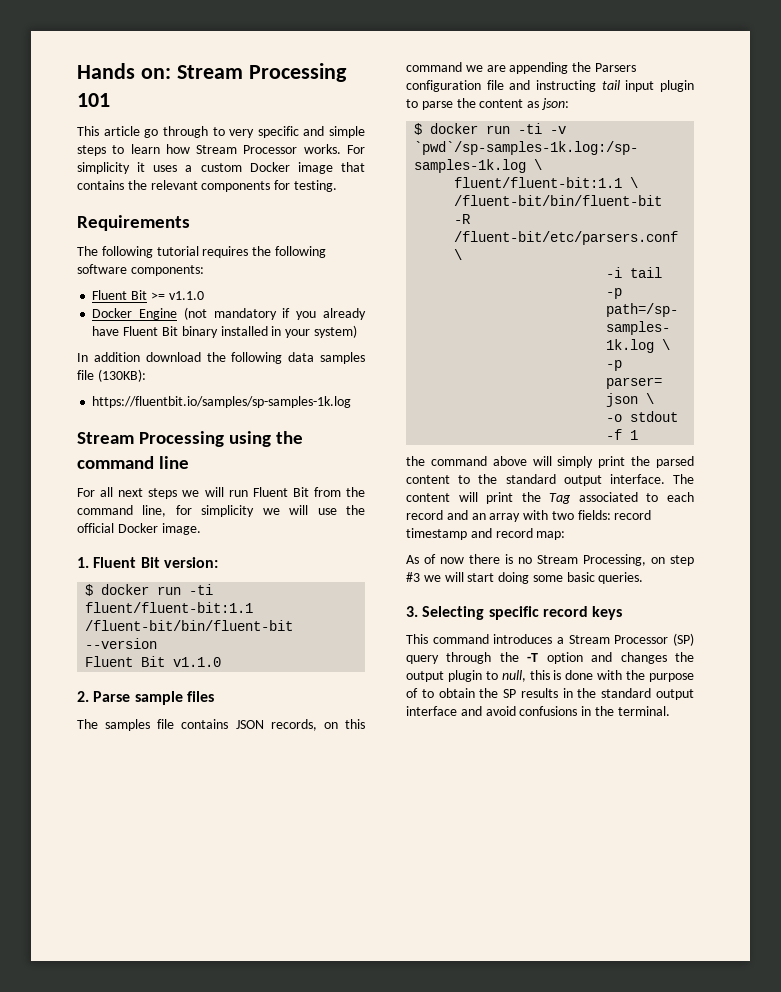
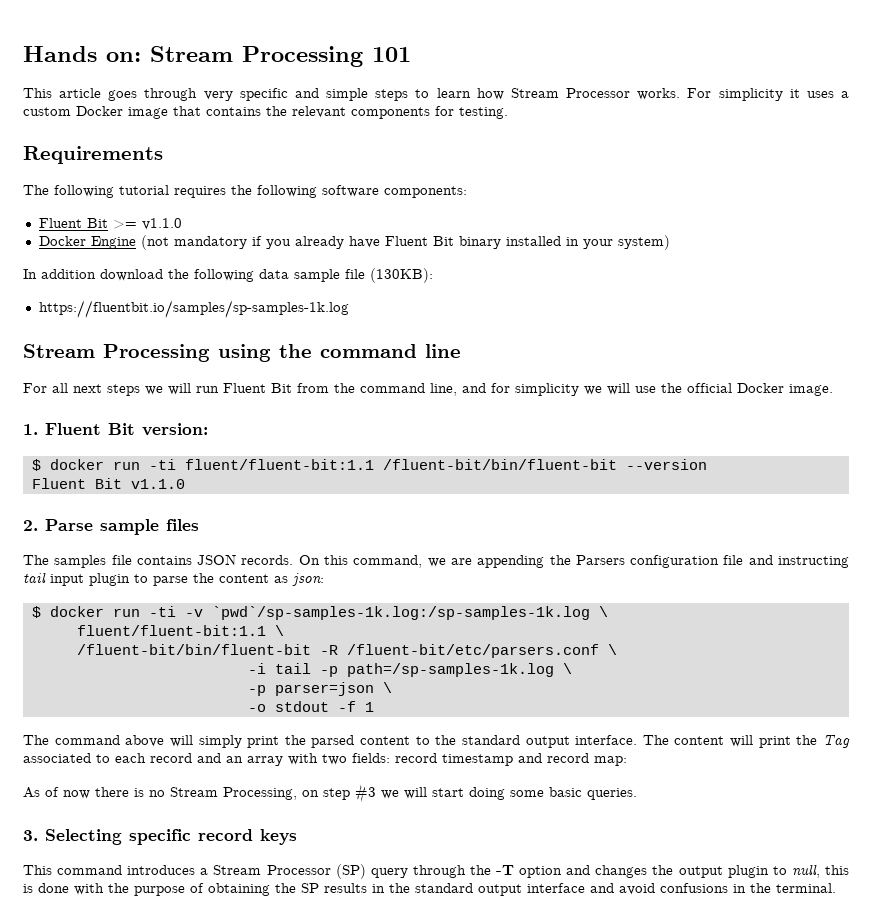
[144,126,225,138] go through to -> [108,88,198,101] goes through
[320,352,365,364] samples -> [294,269,340,282] sample
(167, 511) none -> [462,383,486,393] and
[270,719,365,731] [406,62,462,72] records, on this command -> [241,555,423,568] records. On this command,
[406,456,425,466] the -> [23,735,49,745] The
[421,688,475,698] to obtain -> [208,883,270,896] obtaining

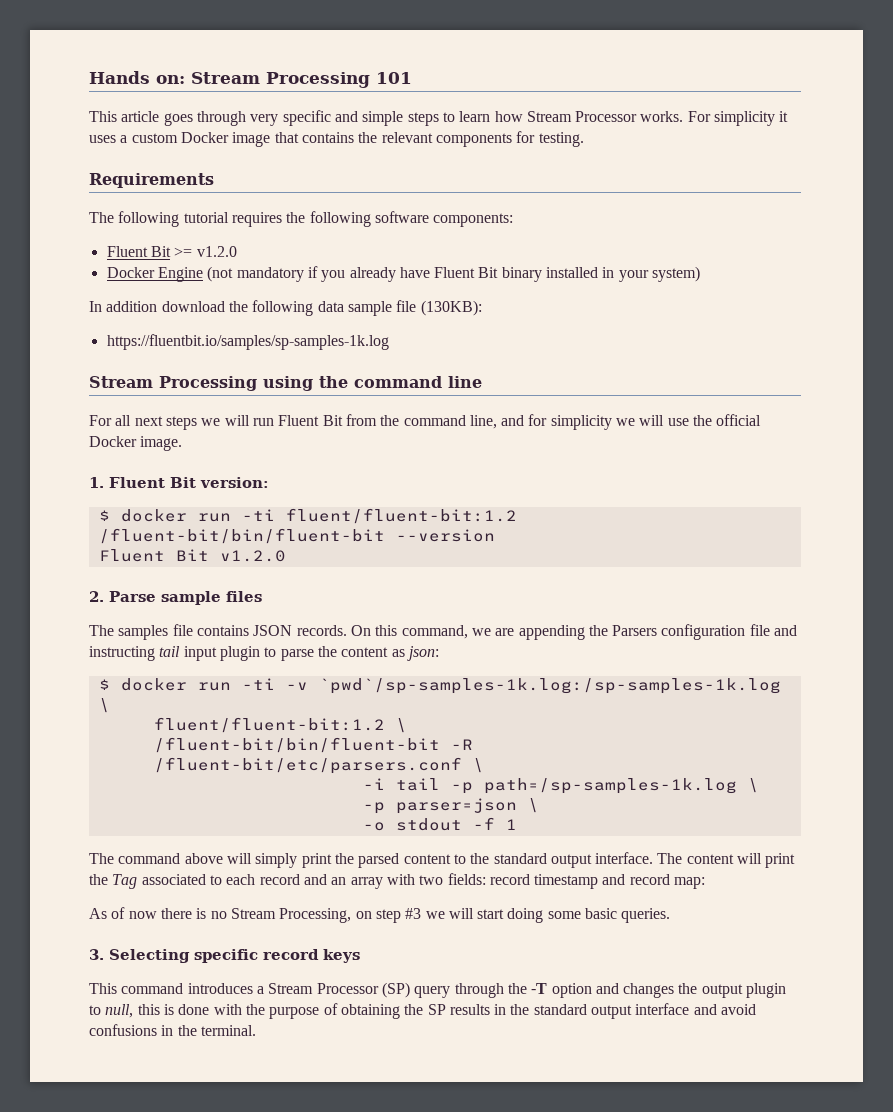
[141,218,182,230] v1.1.0 -> [196,246,237,257] v1.2.0
[184,459,374,470] fluent/fluent-bit:1.1 -> [285,508,517,524] fluent/fluent-bit:1.2
[130,479,185,489] v1.1.0 -> [219,550,286,562] v1.2.0
[76,625,266,636] fluent/fluent-bit:1.1 -> [153,717,385,733] fluent/fluent-bit:1.2

